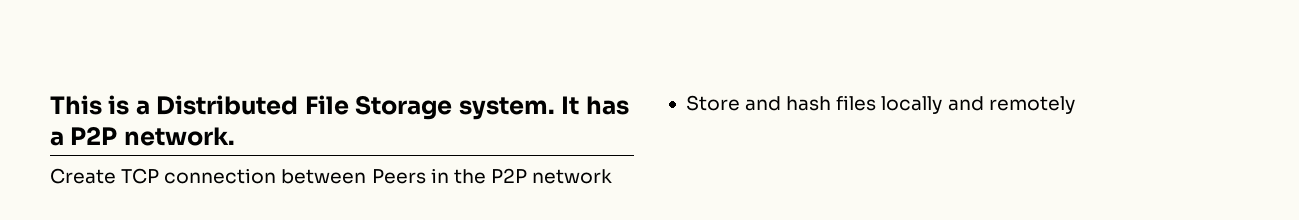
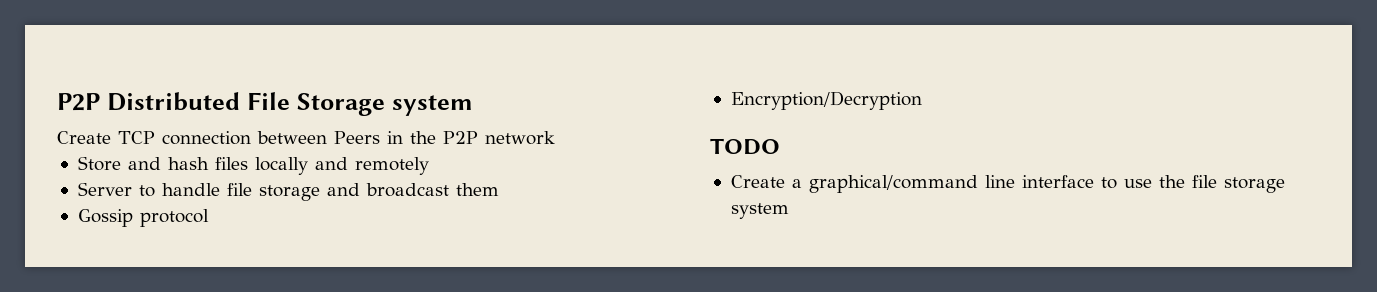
[50,95,629,120] [50,126,235,146] This is a Distributed File Storage system. It has a P2P network. -> [57,92,473,116] P2P Distributed File Storage system
(1075, 105) none -> [77,182,499,201] [77,209,209,227] [730,91,922,110] [710,138,780,155] [730,175,1285,193] [730,203,789,219] // Server to handle file storage and broadcast them // Gossip protocol // Encryption/Decryption // TODO // Create a graphical/command line interface to use the file storage system

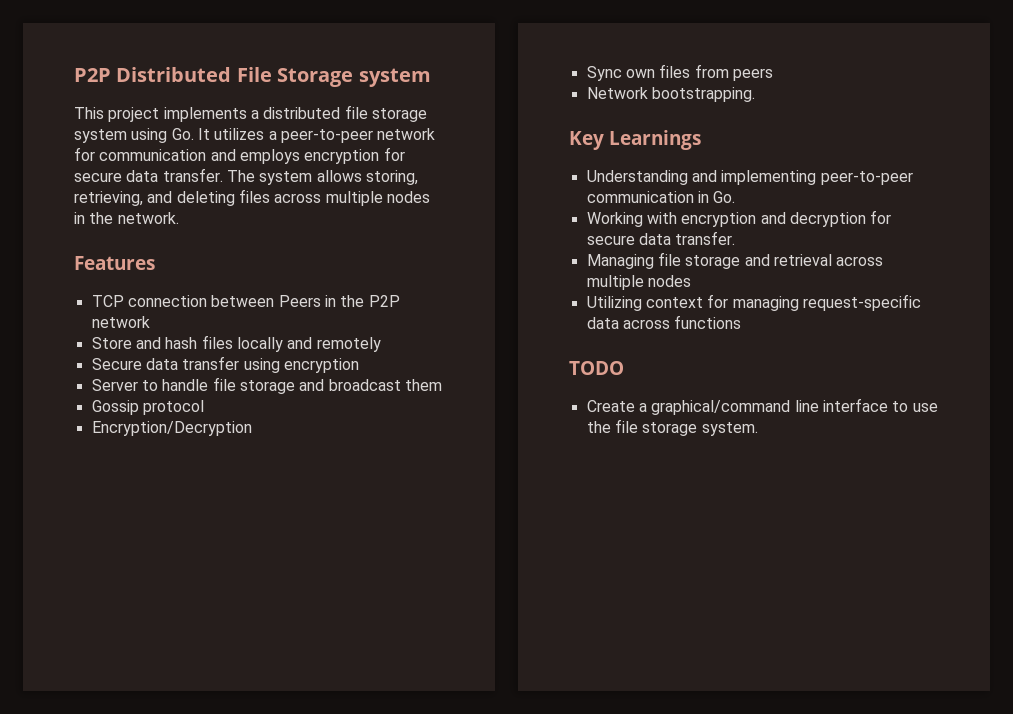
[57,131,111,144] Create -> [74,105,427,122] [74,128,436,143] [74,147,405,164] [74,168,418,185] [74,189,430,206] [74,212,179,224] [74,256,155,270] This project implements a distributed file storage system using Go. It utilizes a peer-to-peer network for communication and employs encryption for secure data transfer. The system allows storing, retrieving, and deleting files across multiple nodes in the network. // Features //
(429, 166) none -> [91,356,359,373] // Secure data transfer using encryption
(922, 100) none -> [586,64,773,81] [586,87,755,102] [569,130,701,150] [586,170,913,185] [586,191,736,203] [586,210,892,227] [586,231,736,245] [586,252,884,269] [586,275,691,290] [586,294,921,311] [586,315,742,329] // Sync own files from peers // Network bootstrapping. // Key Learnings // Understanding and implementing peer-to-peer communication in Go. // Working with encryption and decryption for secure data transfer. // Managing file storage and retrieval across multiple nodes // Utilizing context for managing request-specific data across functions
[730,203,789,219] system -> [701,422,758,436] system.

